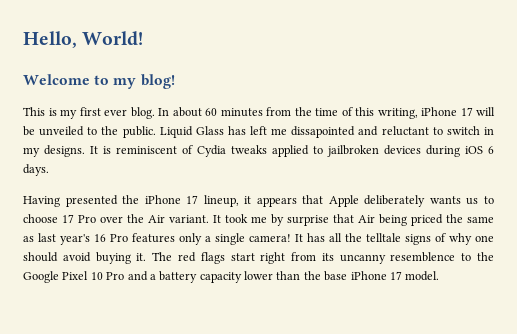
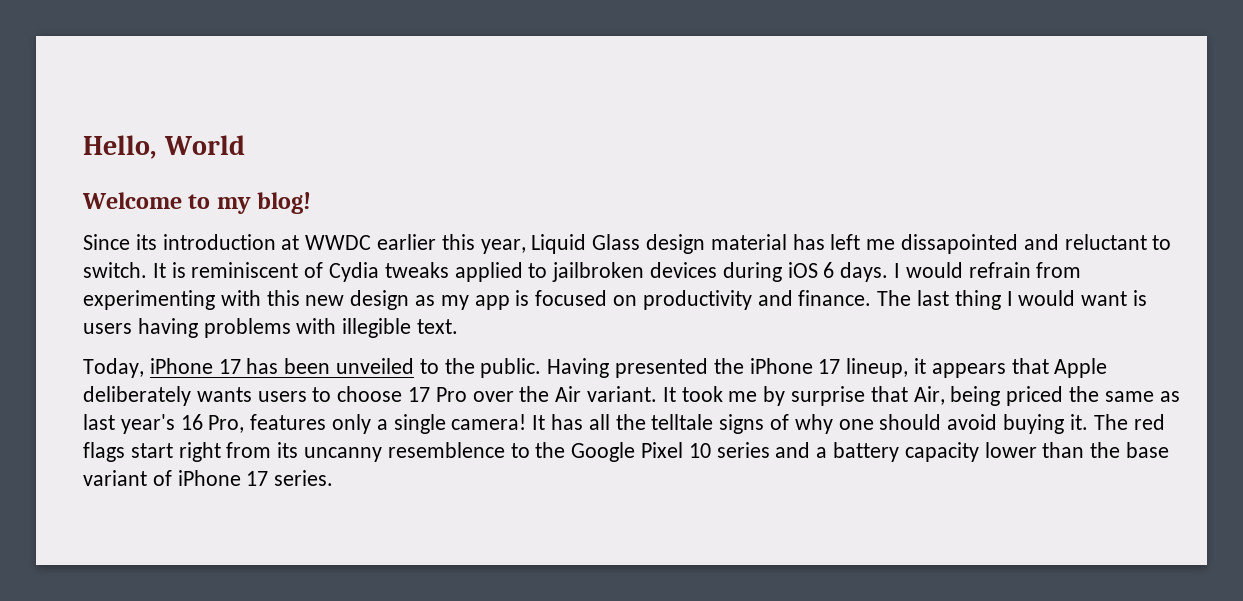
[82,31,144,46] World! -> [163,135,245,155] World
[23,107,495,119] [23,126,224,138] This is my first ever blog. In about 60 minutes from the time of this writing, iPhone 17 will be unveiled to the public. Liquid Glass -> [83,234,787,254] Since its introduction at WWDC earlier this year, Liquid Glass design material
[446,126,494,135] [23,145,85,157] switch in my designs. -> [83,262,147,278] switch.
(49, 170) // -> [894,262,1082,278] [83,290,1148,310] [83,318,459,338] [83,358,542,378] I would refrain from experimenting with this new design as my app is focused on productivity and finance. The last thing I would want is users having problems with illegible text. // Today, iPhone 17 has been unveiled to the public.
[466,198,479,205] us -> [257,391,307,402] users
[358,215,375,223] Air -> [913,386,945,405] Air,
[110,234,128,242] Pro -> [208,415,245,433] Pro,
[106,272,125,280] Pro -> [716,442,770,458] series
[350,271,440,281] iPhone 17 model. -> [83,470,334,486] variant of iPhone 17 series.

